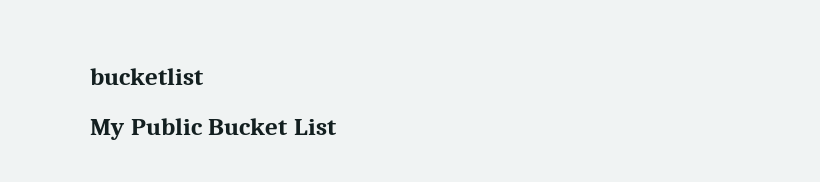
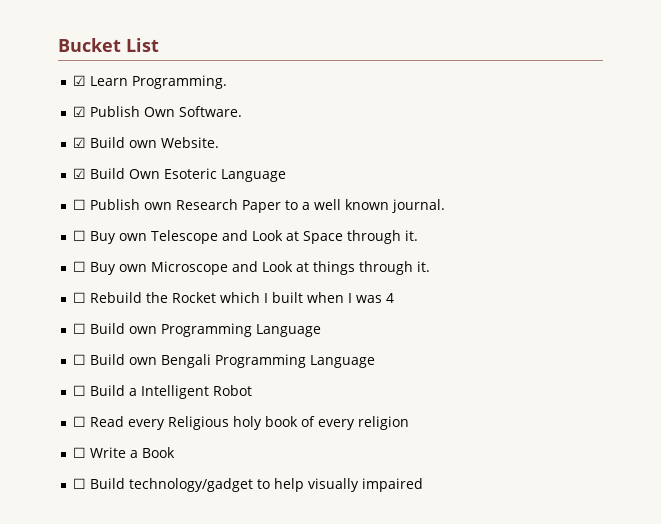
[90,68,204,85] [90,118,203,140] bucketlist // My Public -> (58, 45) none
(337, 127) none -> [73,75,228,89] [73,106,243,117] [73,137,220,148] [73,168,287,182] [73,199,446,213] [73,230,419,244] [73,261,431,275] [73,292,395,303] [73,323,322,337] [73,354,376,368] [73,385,253,399] [73,416,410,430] [73,447,176,458] [73,478,424,492] // ☑ Learn Programming. // ☑ Publish Own Software. // ☑ Build own Website. // ☑ Build Own Esoteric Language // ☐ Publish own Research Paper to a well known journal. // ☐ Buy own Telescope and Look at Space through it. // ☐ Buy own Microscope and Look at things through it. // ☐ Rebuild the Rocket which I built when I was 4 // ☐ Build own Programming Language // ☐ Build own Bengali Programming Language // ☐ Build a Intelligent Robot // ☐ Read every Religious holy book of every religion // ☐ Write a Book // ☐ Build technology/gadget to help visually impaired

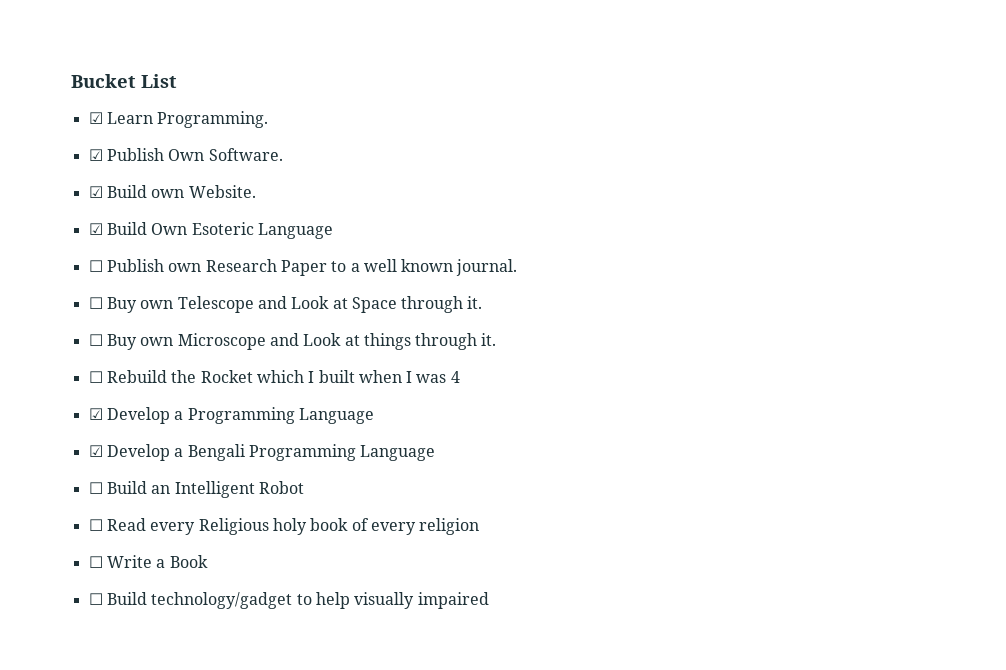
[73,323,322,337] [73,354,158,365] ☐ Build own Programming Language // ☐ Build own -> [88,407,374,424] [88,444,184,461] ☑ Develop a Programming Language // ☑ Develop a
[129,388,138,396] a -> [151,485,171,494] an

